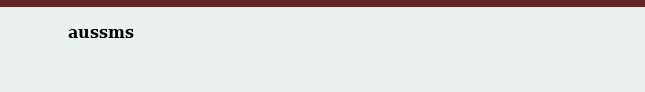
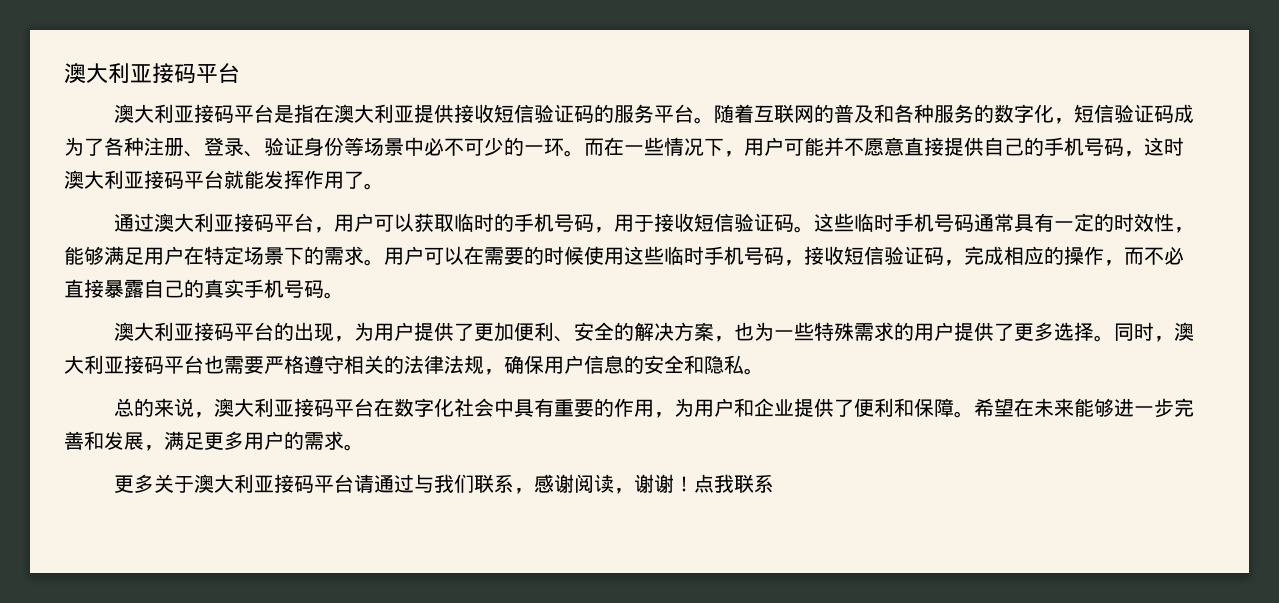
[68,29,134,38] aussms -> [64,63,240,84] [114,104,1195,124] [64,137,1184,157] [64,170,384,190] [114,213,1195,233] [64,246,1184,266] [64,279,344,299] [114,322,1195,342] [64,355,764,375] [114,398,1195,418] [64,431,364,451] [114,474,775,494] 澳大利亚接码平台 // 澳大利亚接码平台是指在澳大利亚提供接收短信验证码的服务平台。随着互联网的普及和各种服务的数字化，短信验证码成为了各种注册、登录、验证身份等场景中必不可少的一环。而在一些情况下，用户可能并不愿意直接提供自己的手机号码，这时澳大利亚接码平台就能发挥作用了。 // 通过澳大利亚接码平台，用户可以获取临时的手机号码，用于接收短信验证码。这些临时手机号码通常具有一定的时效性，能够满足用户在特定场景下的需求。用户可以在需要的时候使用这些临时手机号码，接收短信验证码，完成相应的操作，而不必直接暴露自己的真实手机号码。 // 澳大利亚接码平台的出现，为用户提供了更加便利、安全的解决方案，也为一些特殊需求的用户提供了更多选择。同时，澳大利亚接码平台也需要严格遵守相关的法律法规，确保用户信息的安全和隐私。 // 总的来说，澳大利亚接码平台在数字化社会中具有重要的作用，为用户和企业提供了便利和保障。希望在未来能够进一步完善和发展，满足更多用户的需求。 // 更多关于澳大利亚接码平台请通过与我们联系，感谢阅读，谢谢！点我联系

